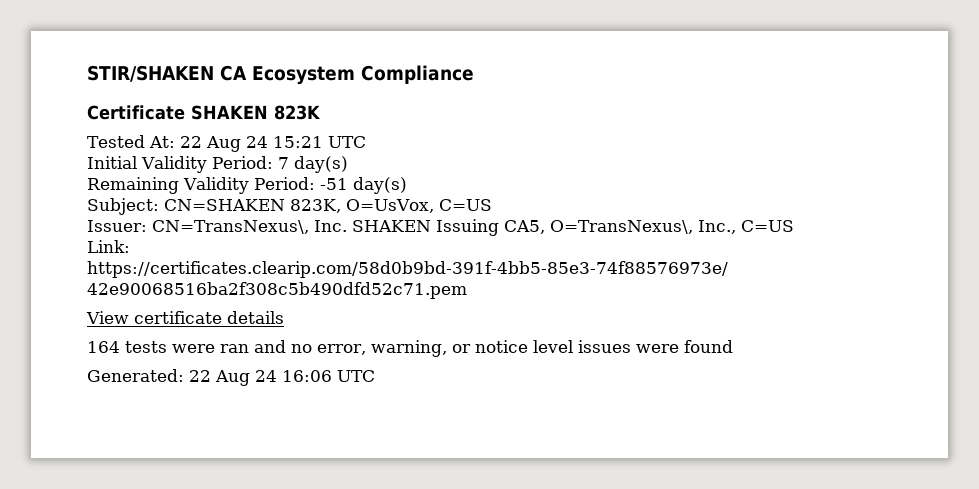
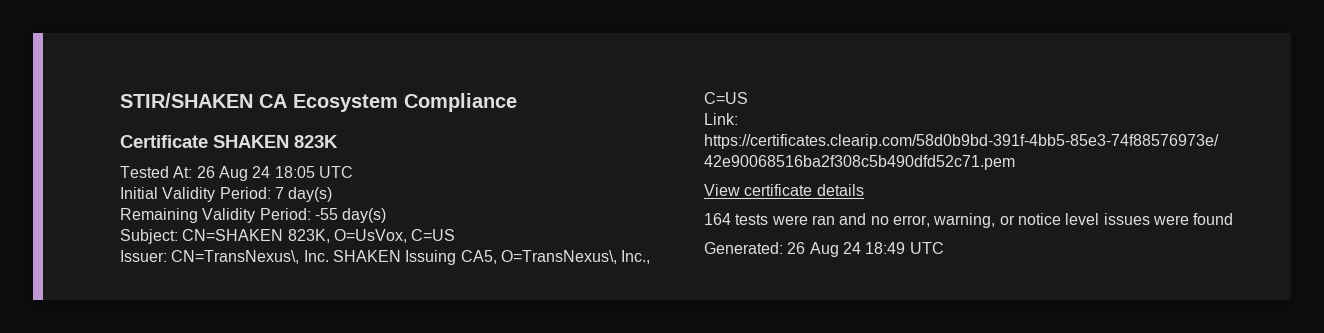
[179,136,323,152] 22 Aug 24 15:21 -> [196,166,315,181] 26 Aug 24 18:05
[319,178,348,190] -51 -> [314,208,338,220] -55
[189,370,332,386] 22 Aug 24 16:06 -> [787,242,906,257] 26 Aug 24 18:49

